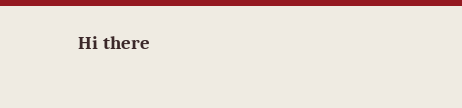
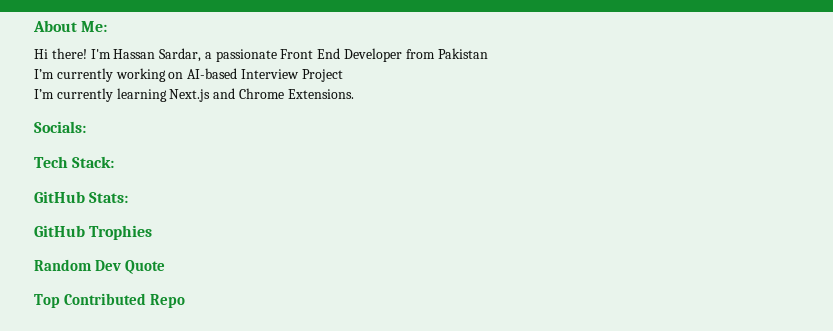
[78,36,150,49] Hi there -> [33,20,108,32] [34,48,488,62] [34,68,343,82] [34,88,354,102] [34,121,86,133] [34,156,115,168] [34,191,129,203] [34,225,153,240] [34,259,165,274] [34,293,185,308] About Me: // Hi there! I'm Hassan Sardar, a passionate Front End Developer from Pakistan // I’m currently working on AI-based Interview Project // I’m currently learning Next.js and Chrome Extensions. // Socials: // Tech Stack: // GitHub Stats: // GitHub Trophies // Random Dev Quote // Top Contributed Repo

